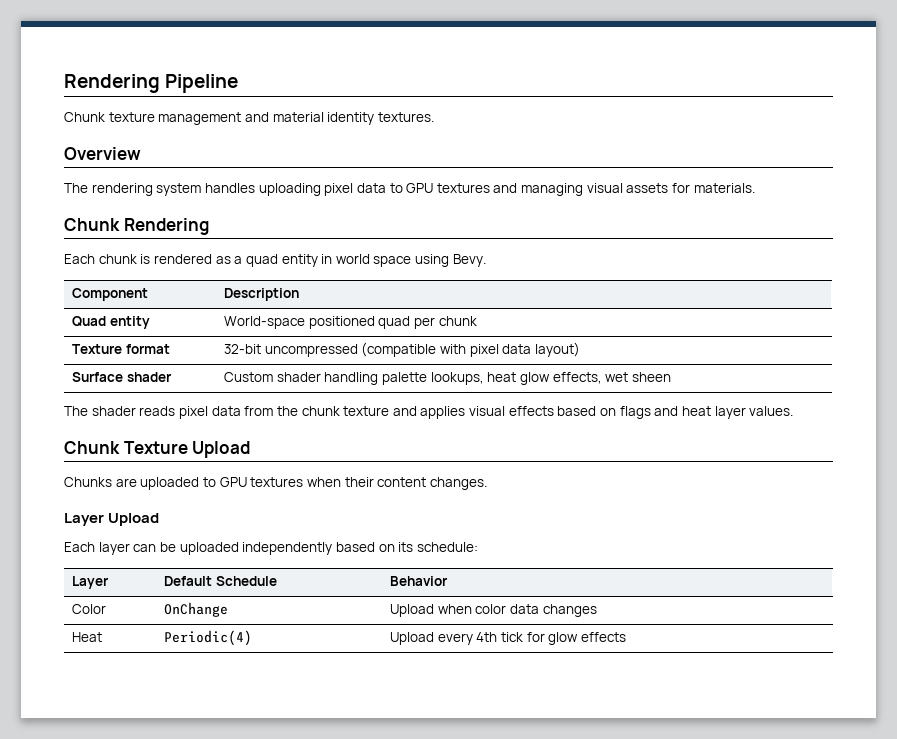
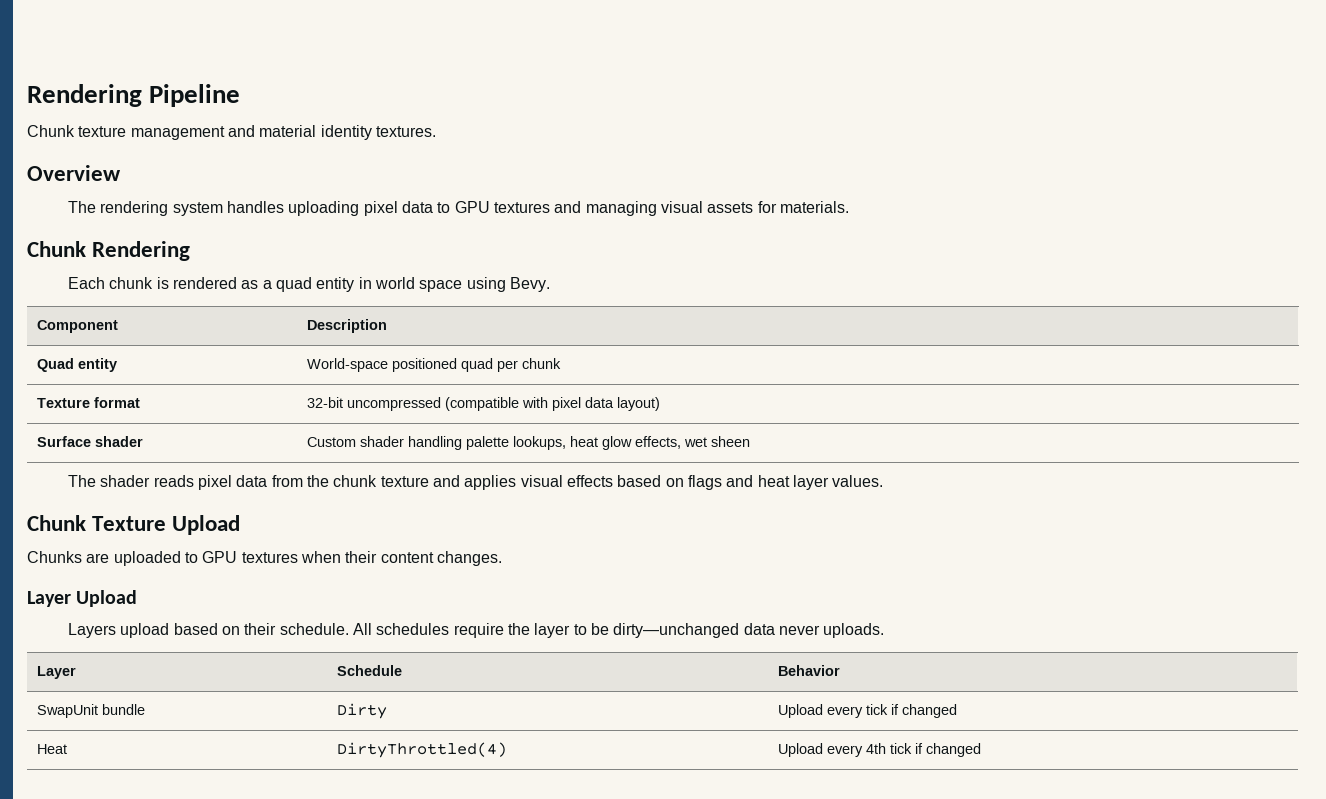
[64,542,478,555] Each layer can be uploaded independently based on its schedule: -> [68,623,885,638] Layers upload based on their schedule. All schedules require the layer to be dirty—unchanged data never uploads.
[164,576,213,586] Default -> (76, 672) none
[72,604,107,614] [164,602,229,617] [390,604,597,617] Color | OnChange | Upload when color data changes -> [36,704,145,718] [336,703,387,719] [777,704,957,718] SwapUnit bundle | Dirty | Upload every tick if changed
[164,630,253,646] Periodic(4) -> [336,742,507,758] DirtyThrottled(4)
[526,632,627,645] for glow effects -> [914,743,981,757] if changed

